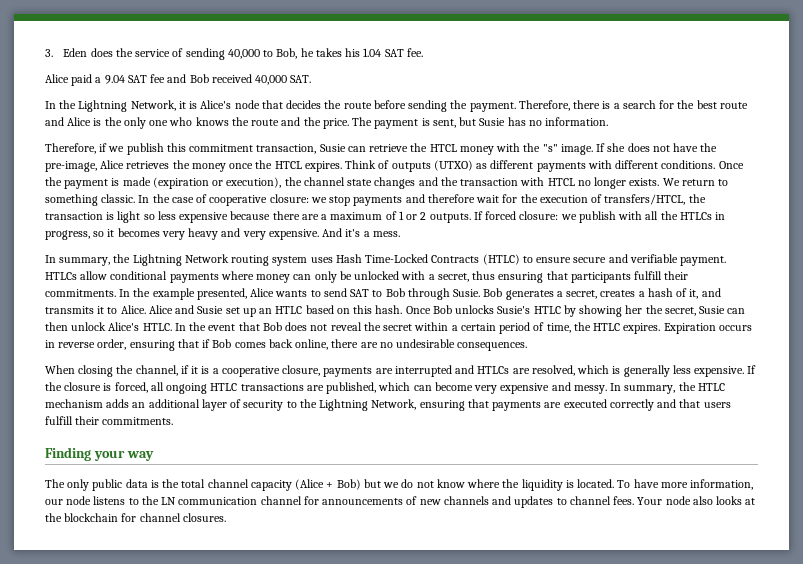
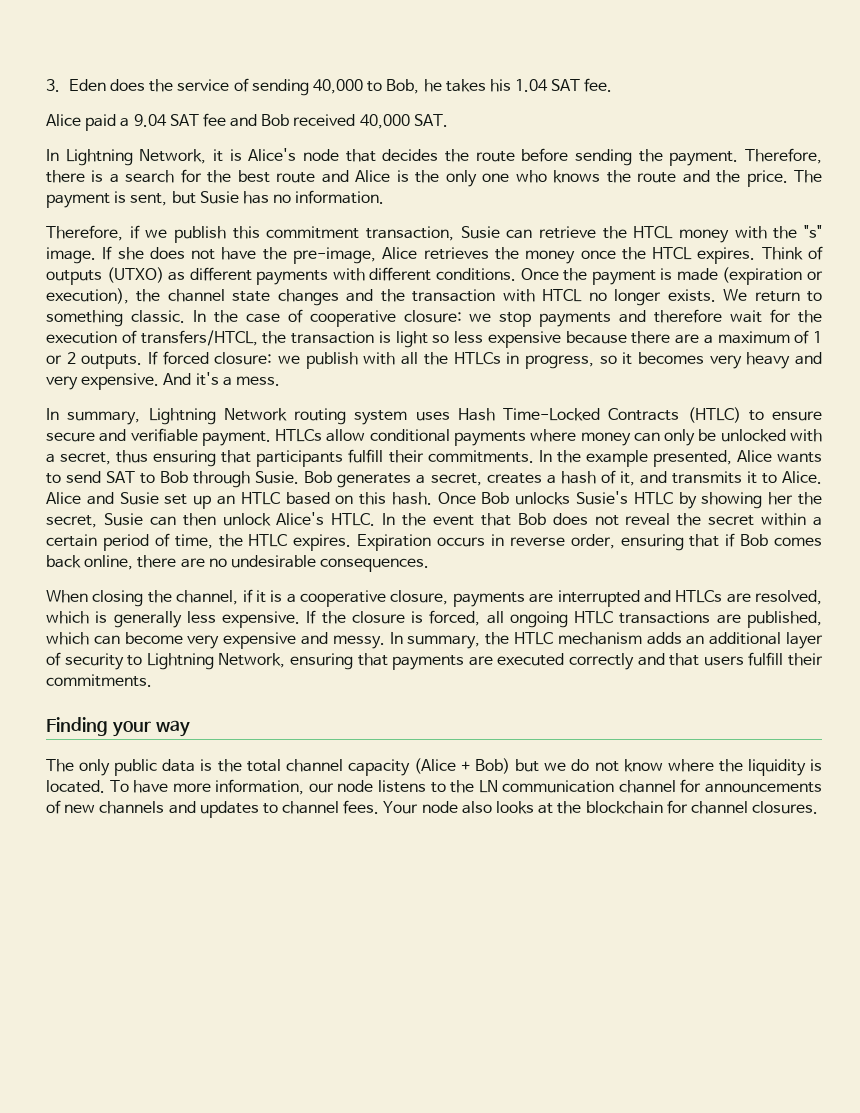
[59,100,77,109] the -> (59, 155) none
[113,254,131,263] the -> (141, 418) none
[299,399,317,408] the -> (143, 660) none

